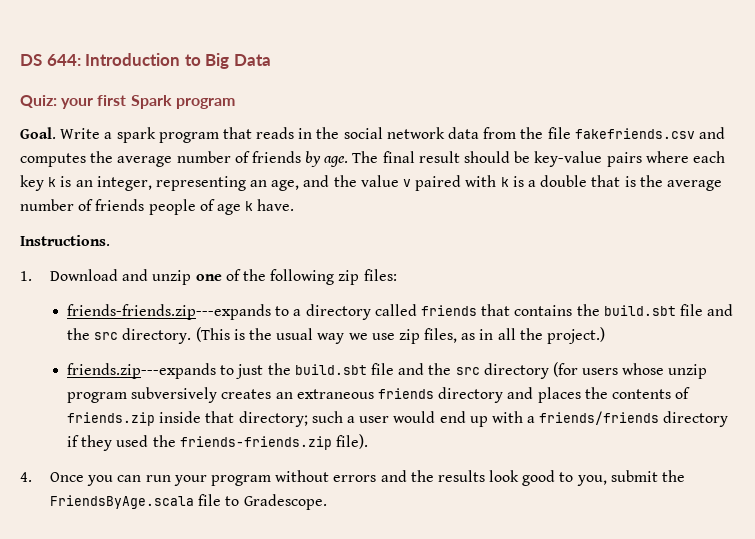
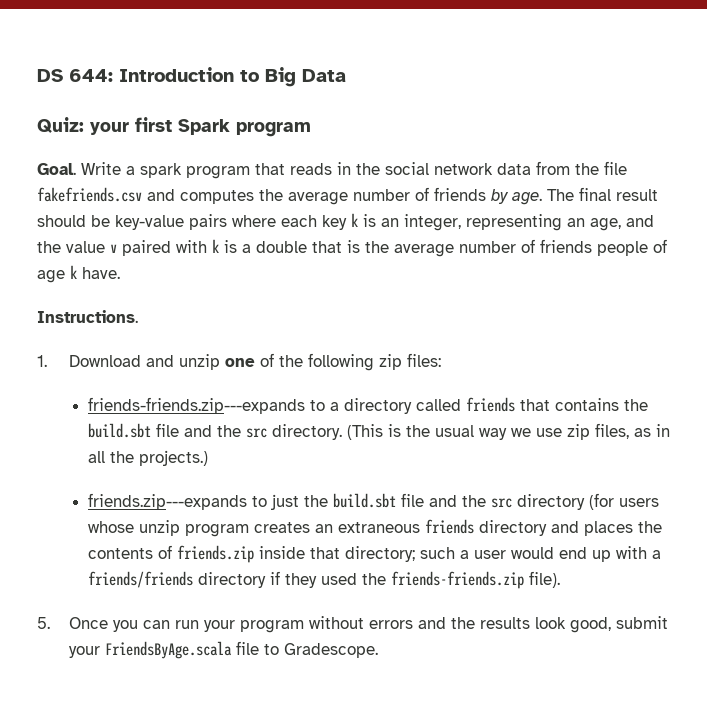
[547,327,606,344] project.) -> [138,450,208,466] projects.)
[131,387,218,403] subversively -> (249, 530) none
[20,472,32,482] 4. -> [37,617,50,629] 5.
[522,470,685,486] good to you, submit the -> [570,616,669,633] [69,646,101,658] good, submit your

